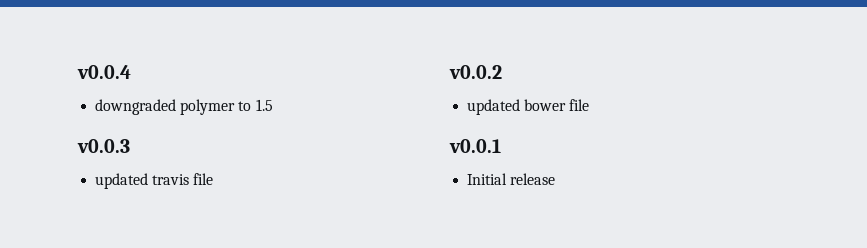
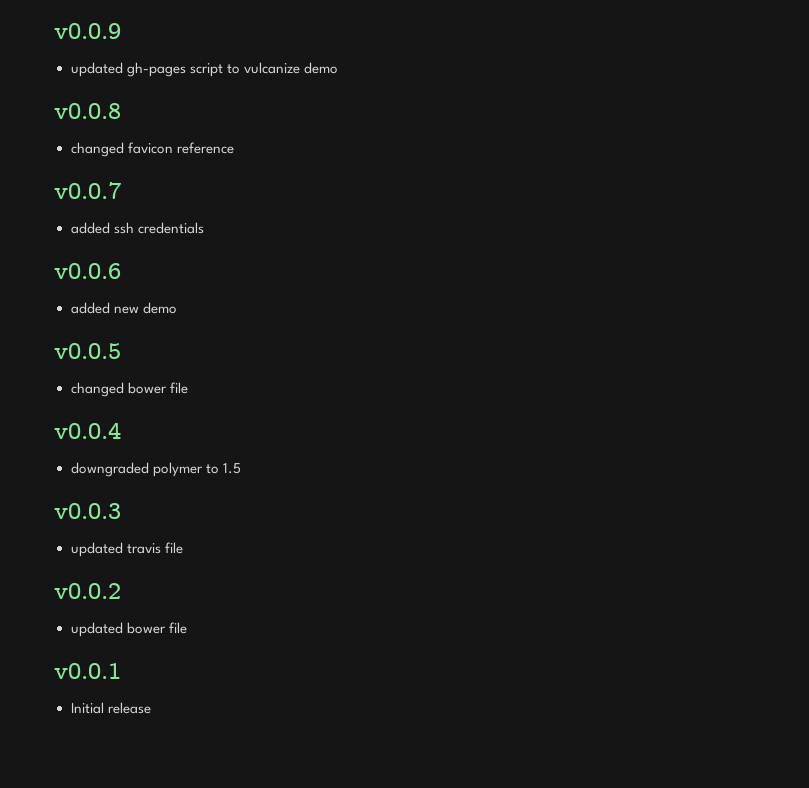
(77, 72) none -> [54,23,121,39] [70,62,338,77] [54,103,121,119] [70,142,234,157] [54,182,121,199] [70,222,204,234] [54,263,121,279] [70,302,177,314] [54,343,121,359] [70,382,188,397] v0.0.9 // updated gh-pages script to vulcanize demo // v0.0.8 // changed favicon reference // v0.0.7 // added ssh credentials // v0.0.6 // added new demo // v0.0.5 // changed bower file //

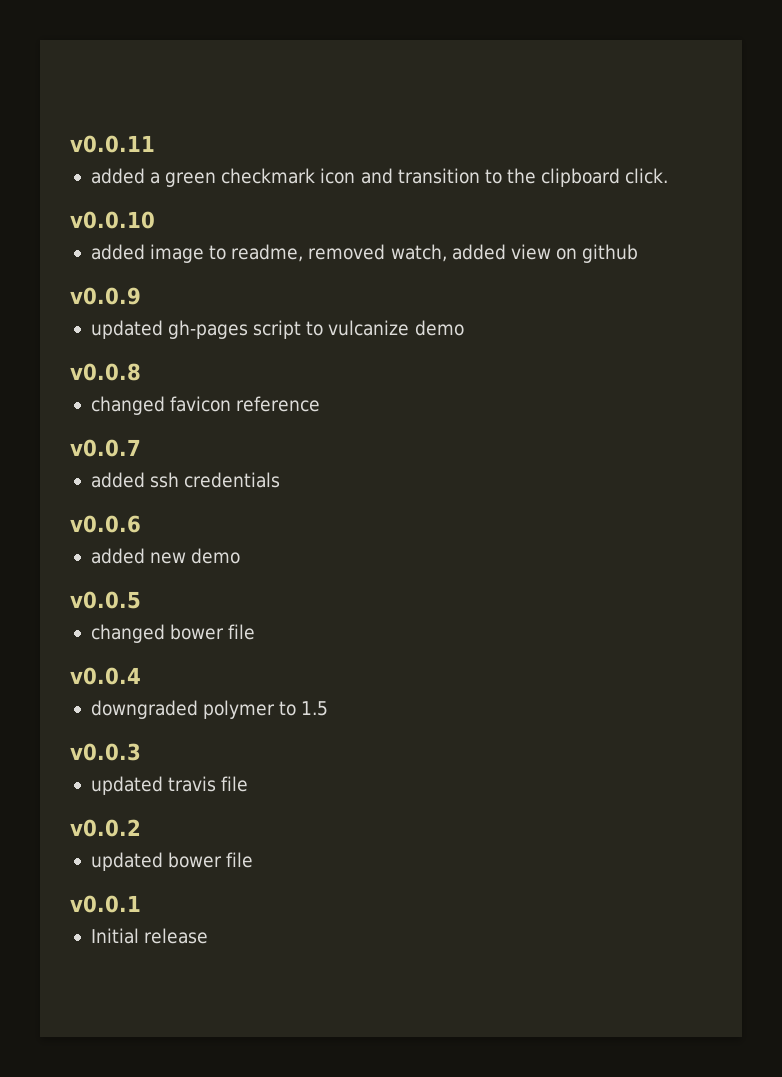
(54, 31) none -> [70,135,155,153] [90,168,669,187] [70,211,155,229] [90,244,639,263] v0.0.11 // added a green checkmark icon and transition to the clipboard click. // v0.0.10 // added image to readme, removed watch, added view on github //

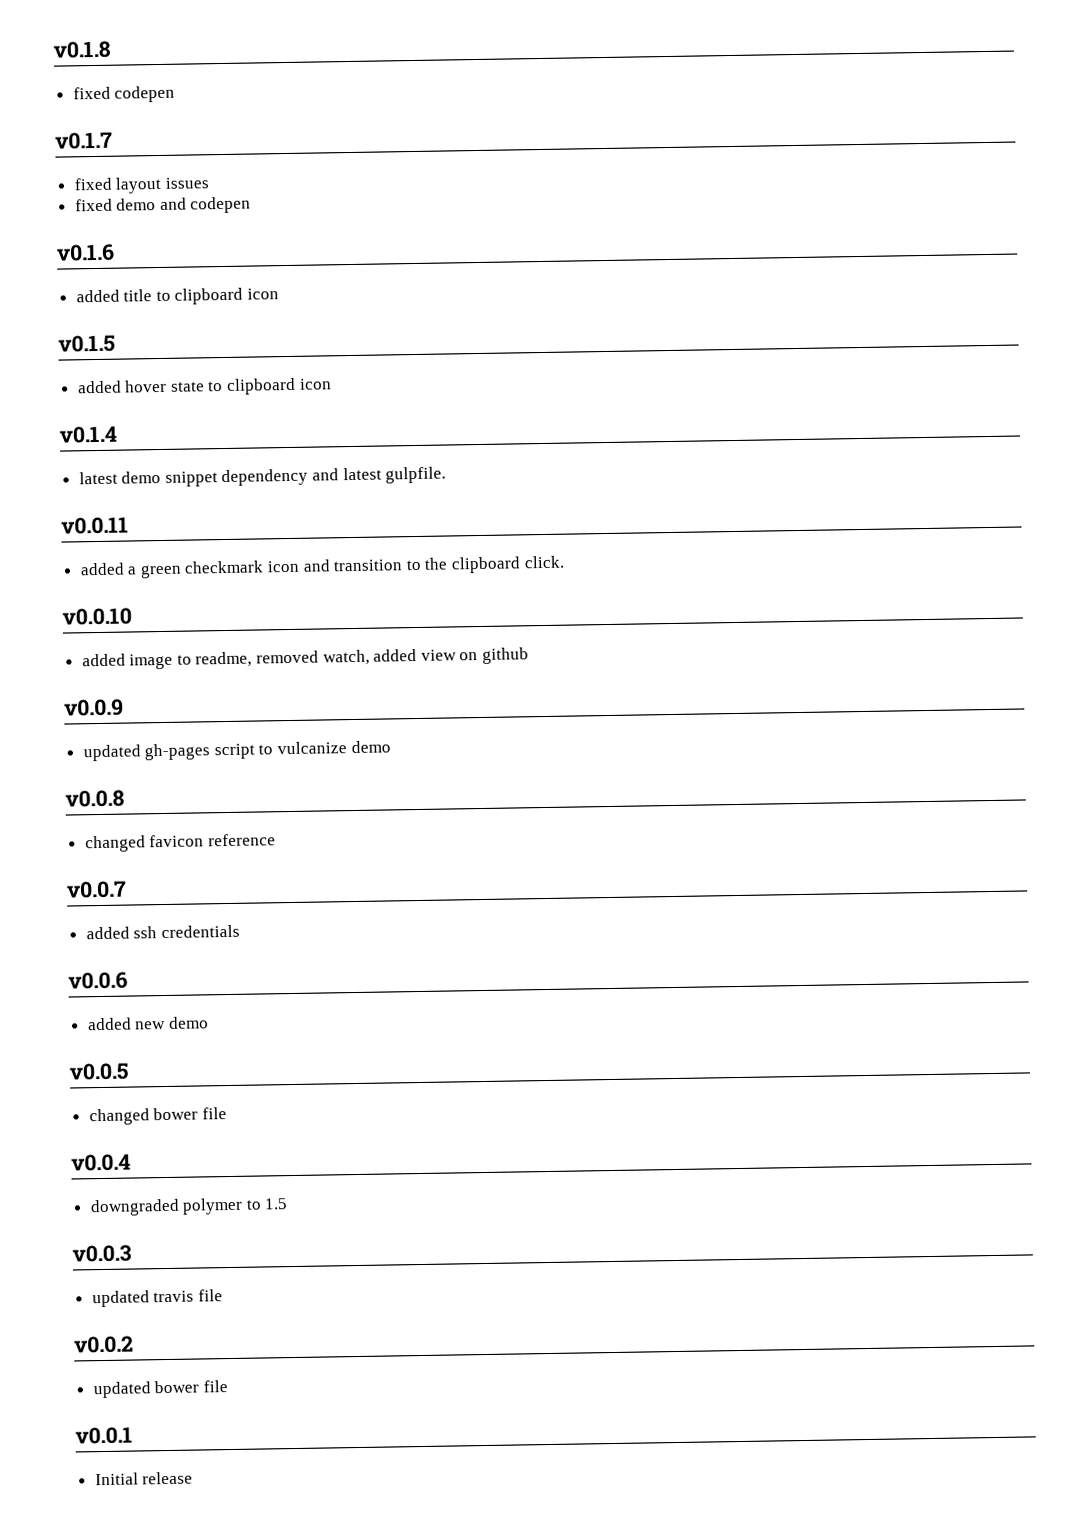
(70, 144) none -> [53,40,111,59] [72,85,176,103] [55,131,113,150] [73,176,209,194] [74,196,252,214] [56,243,115,262] [75,287,280,305] [58,334,115,353] [77,377,332,395] [59,425,117,444] [78,466,447,487] v0.1.8 // fixed codepen // v0.1.7 // fixed layout issues // fixed demo and codepen // v0.1.6 // added title to clipboard icon // v0.1.5 // added hover state to clipboard icon // v0.1.4 // latest demo snippet dependency and latest gulpfile. //

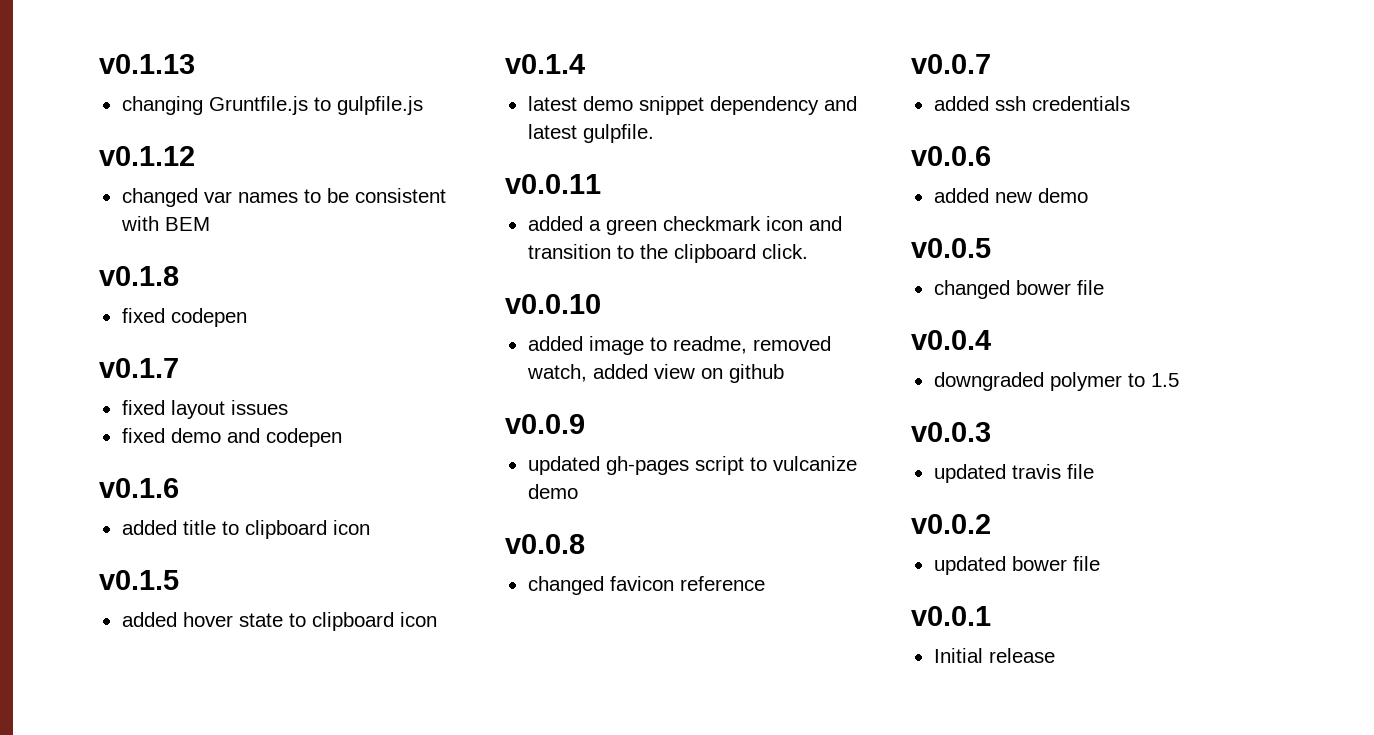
(53, 49) none -> [99,54,195,74] [121,96,423,115] [99,146,195,166] [121,188,446,207] [120,216,210,231] v0.1.13 // changing Gruntfile.js to gulpfile.js // v0.1.12 // changed var names to be consistent with BEM //

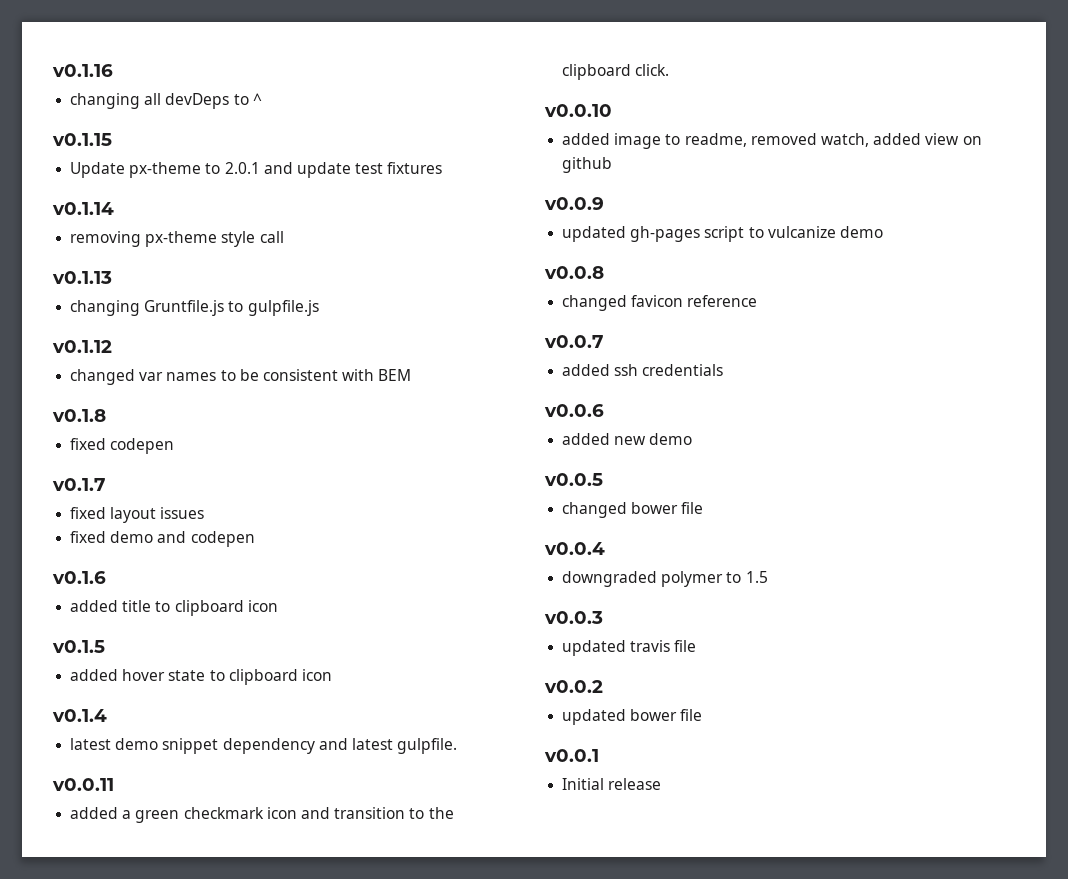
(99, 64) none -> [52,64,113,77] [70,93,262,109] [52,133,112,146] [70,162,443,178] [52,202,114,215] [70,231,284,247] v0.1.16 // changing all devDeps to ^ // v0.1.15 // Update px-theme to 2.0.1 and update test fixtures // v0.1.14 // removing px-theme style call //

